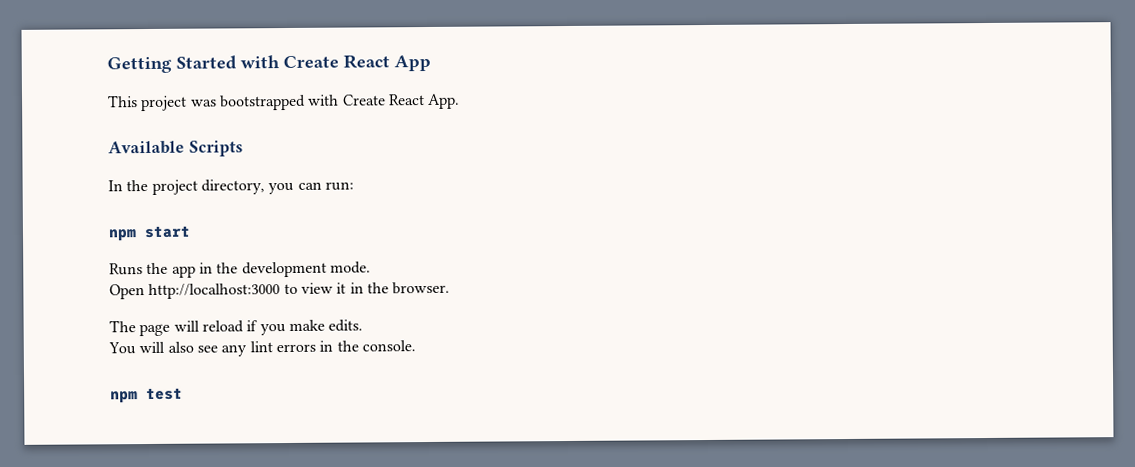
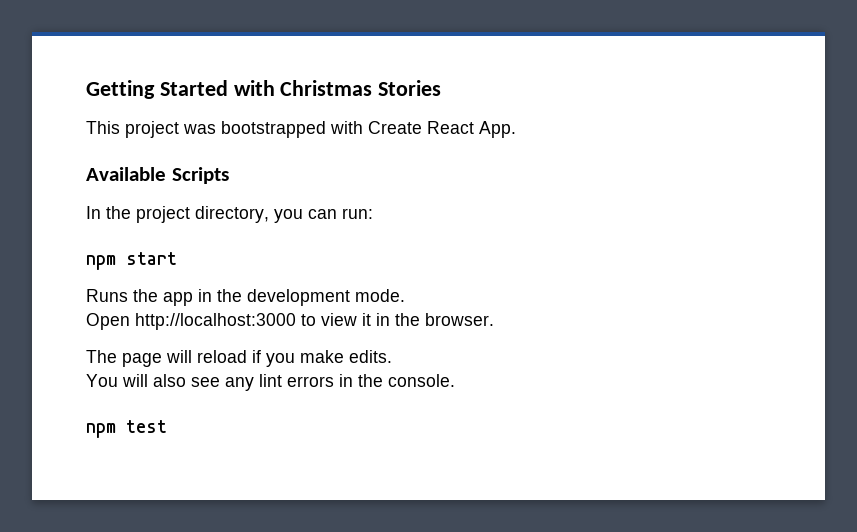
[283,54,431,72] Create React App -> [280,80,442,96] Christmas Stories

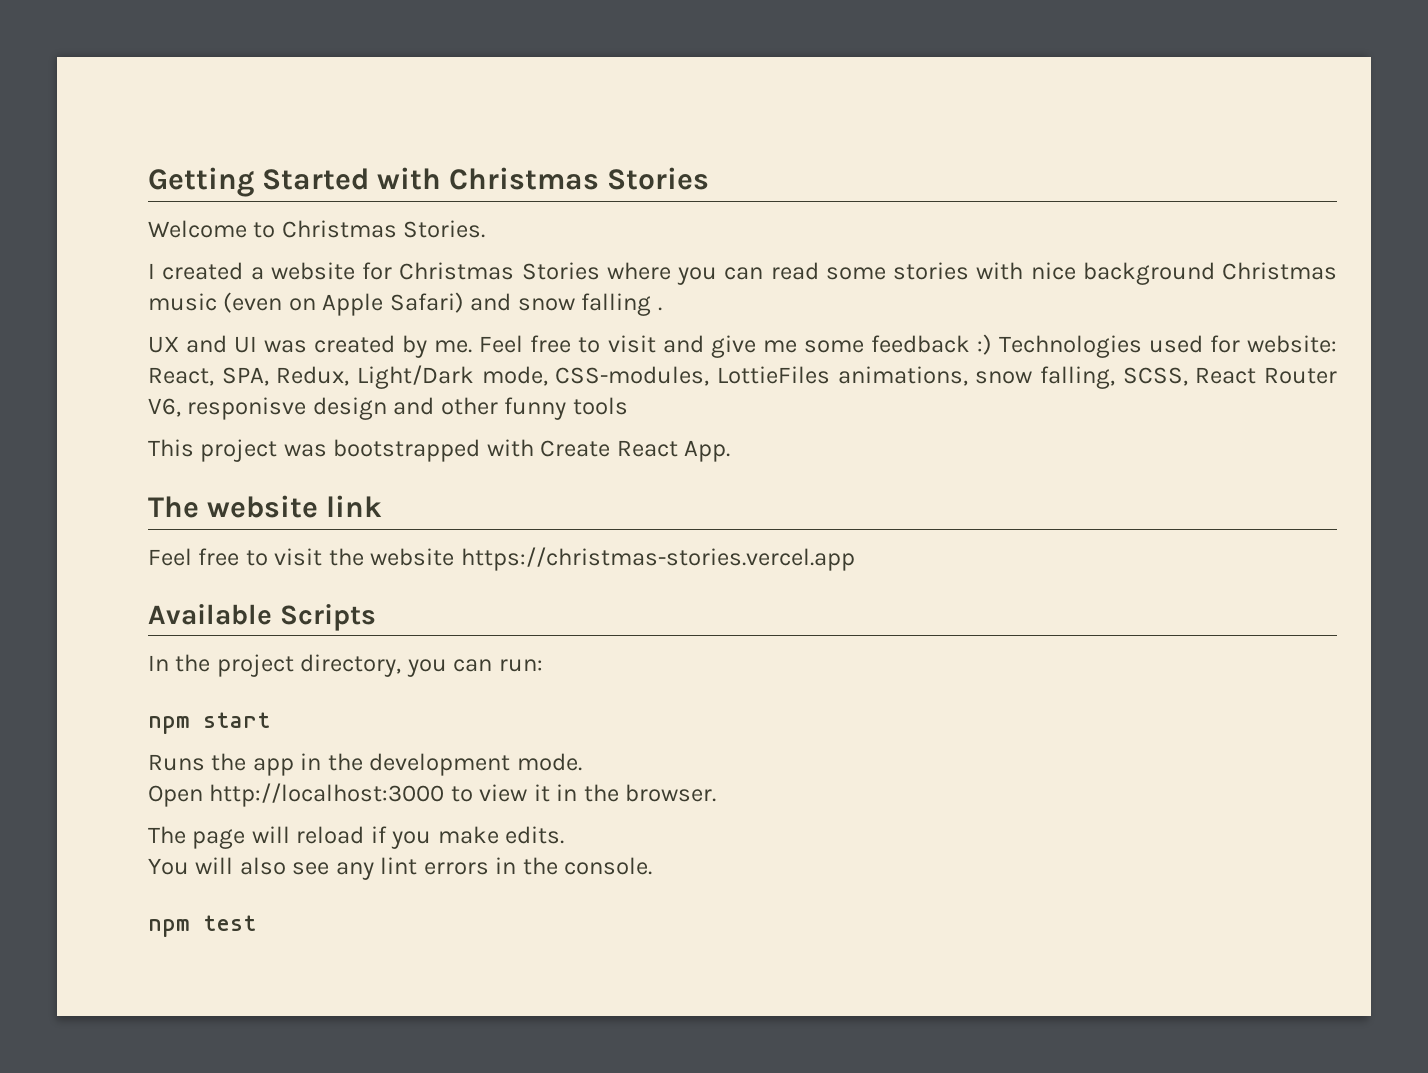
(442, 88) none -> [148,220,486,238] [148,262,1337,285] [148,292,662,316] [148,334,1337,358] [148,365,1337,389] [148,397,628,420] // Welcome to Christmas Stories. // I created a website for Christmas Stories where you can read some stories with nice background Christmas music (even on Apple Safari) and snow falling . // UX and UI was created by me. Feel free to visit and give me some feedback :) Technologies used for website: React, SPA, Redux, Light/Dark mode, CSS-modules, LottieFiles animations, snow falling, SCSS, React Router V6, responisve design and other funny tools
(516, 129) none -> [148,495,383,518] [148,547,855,571] // The website link // Feel free to visit the website https://christmas-stories.vercel.app

